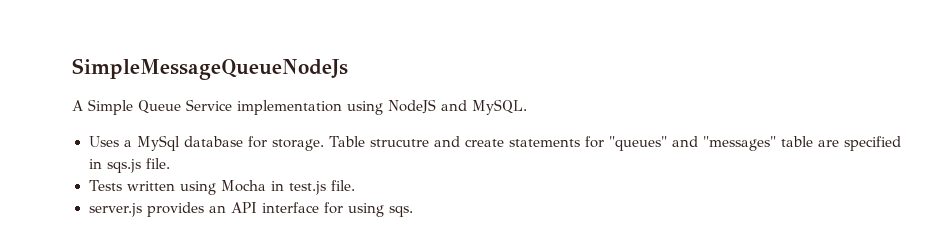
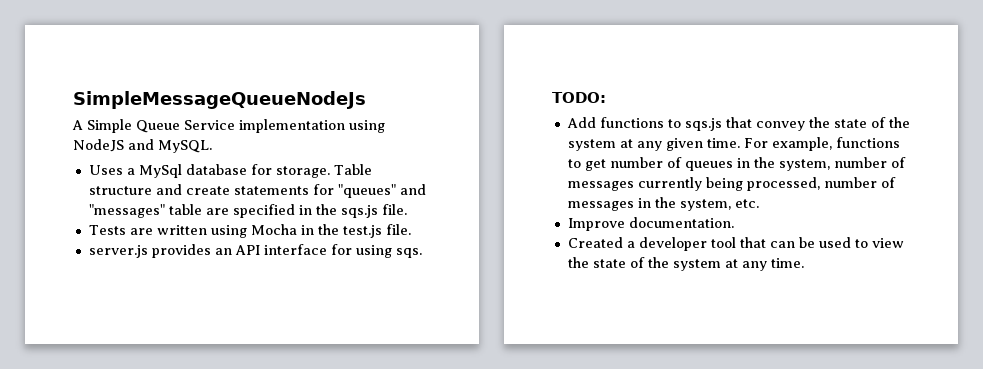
[370,139,430,147] strucutre -> [88,186,152,195] structure
(102, 164) none -> [315,204,337,215] the
(123, 185) none -> [129,228,153,235] are
(285, 186) none -> [317,224,339,235] the
(414, 211) none -> [552,92,606,103] [566,117,910,131] [567,137,900,151] [567,157,906,171] [567,177,896,191] [567,197,759,211] [567,217,734,231] [567,237,904,251] [567,257,804,271] // TODO: // Add functions to sqs.js that convey the state of the system at any given time. For example, functions to get number of queues in the system, number of messages currently being processed, number of messages in the system, etc. // Improve documentation. // Created a developer tool that can be used to view the state of the system at any time.

